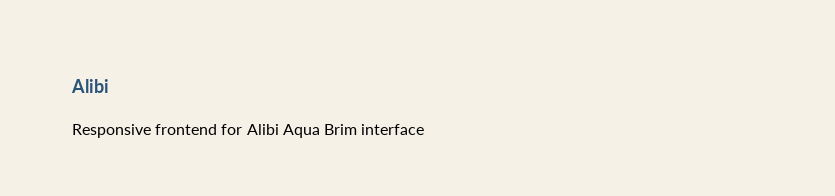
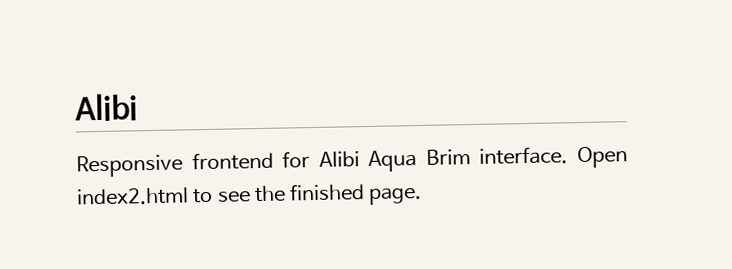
[361,124,425,135] interface -> [479,146,628,169] [76,183,423,206] interface. Open index2.html to see the finished page.

